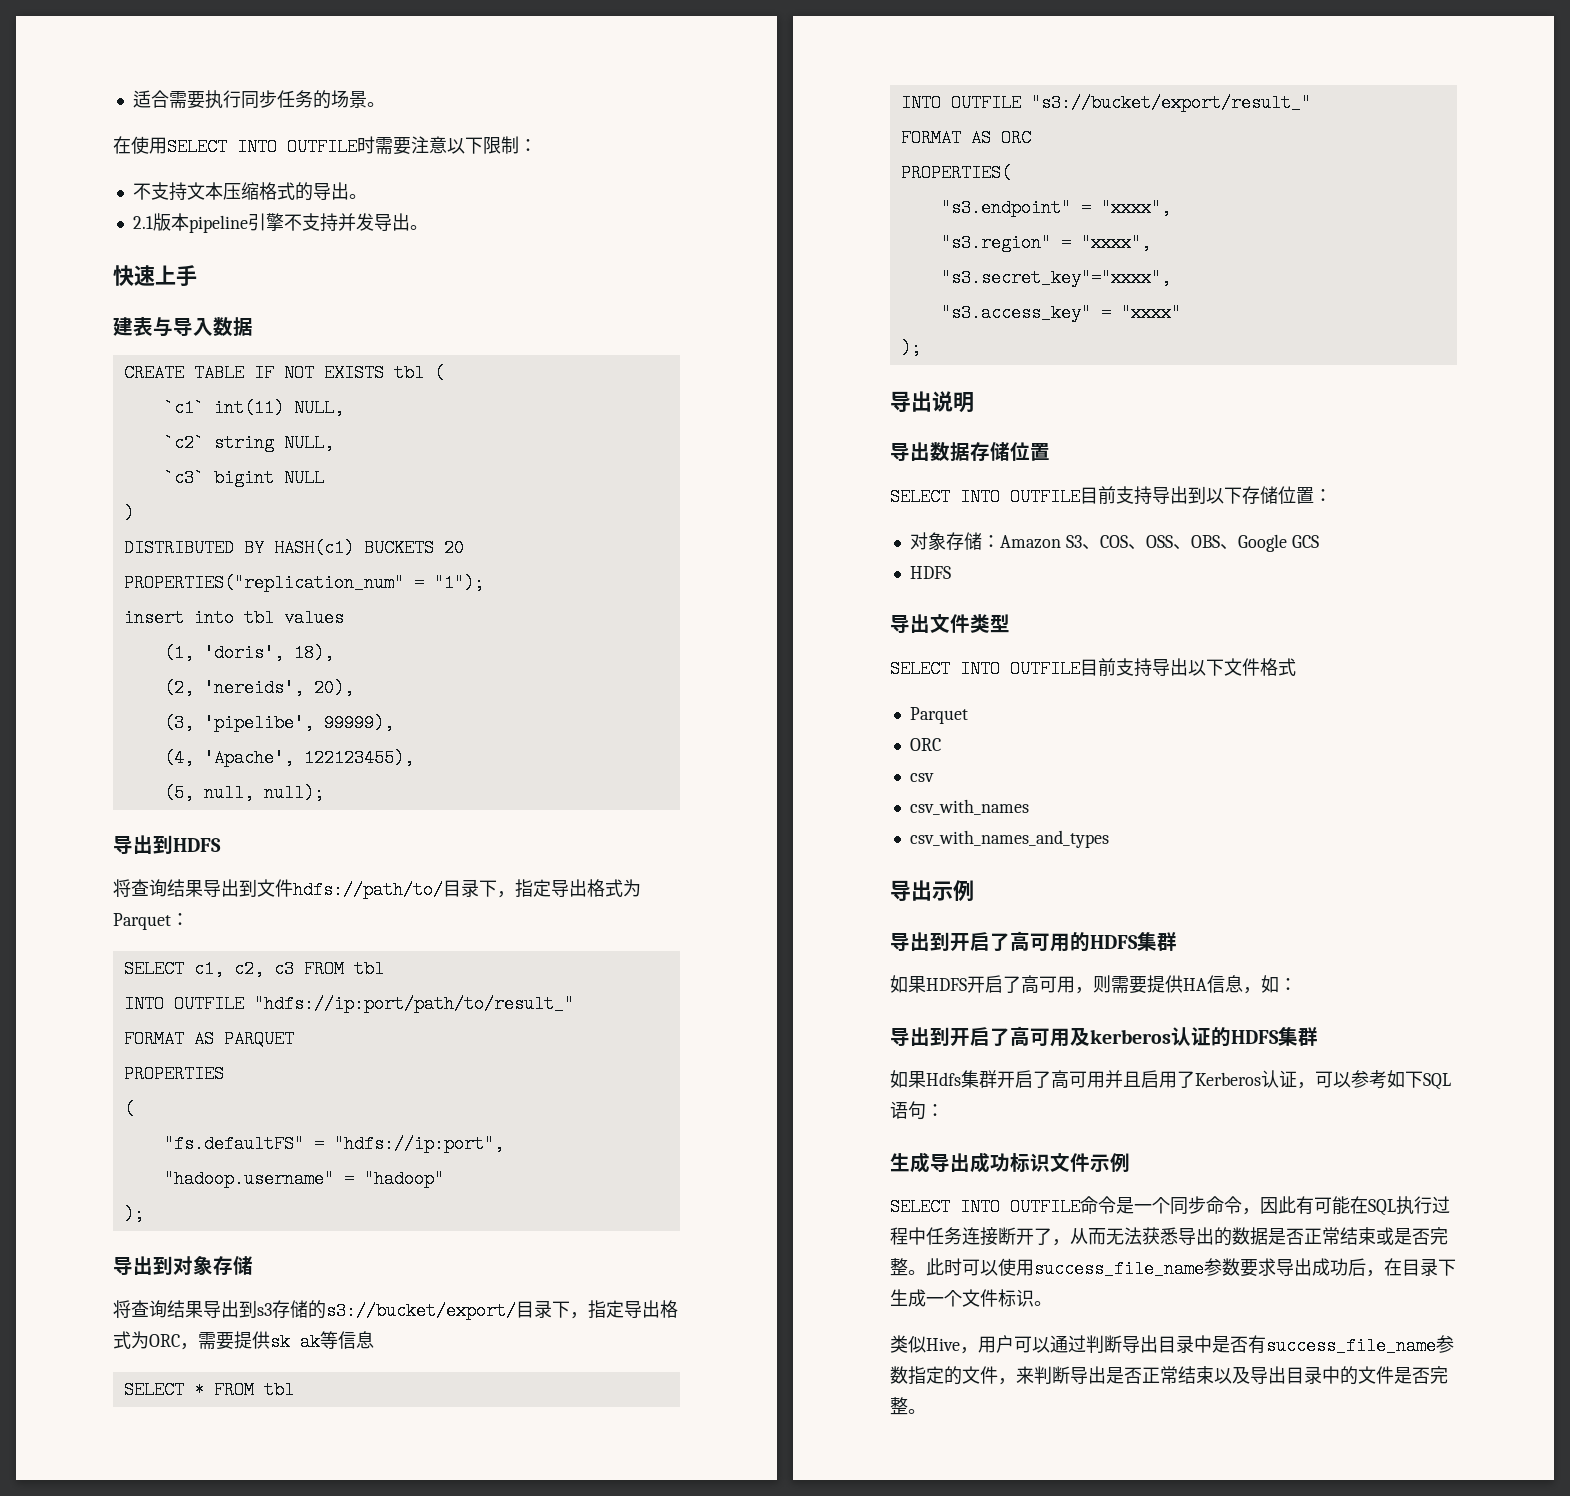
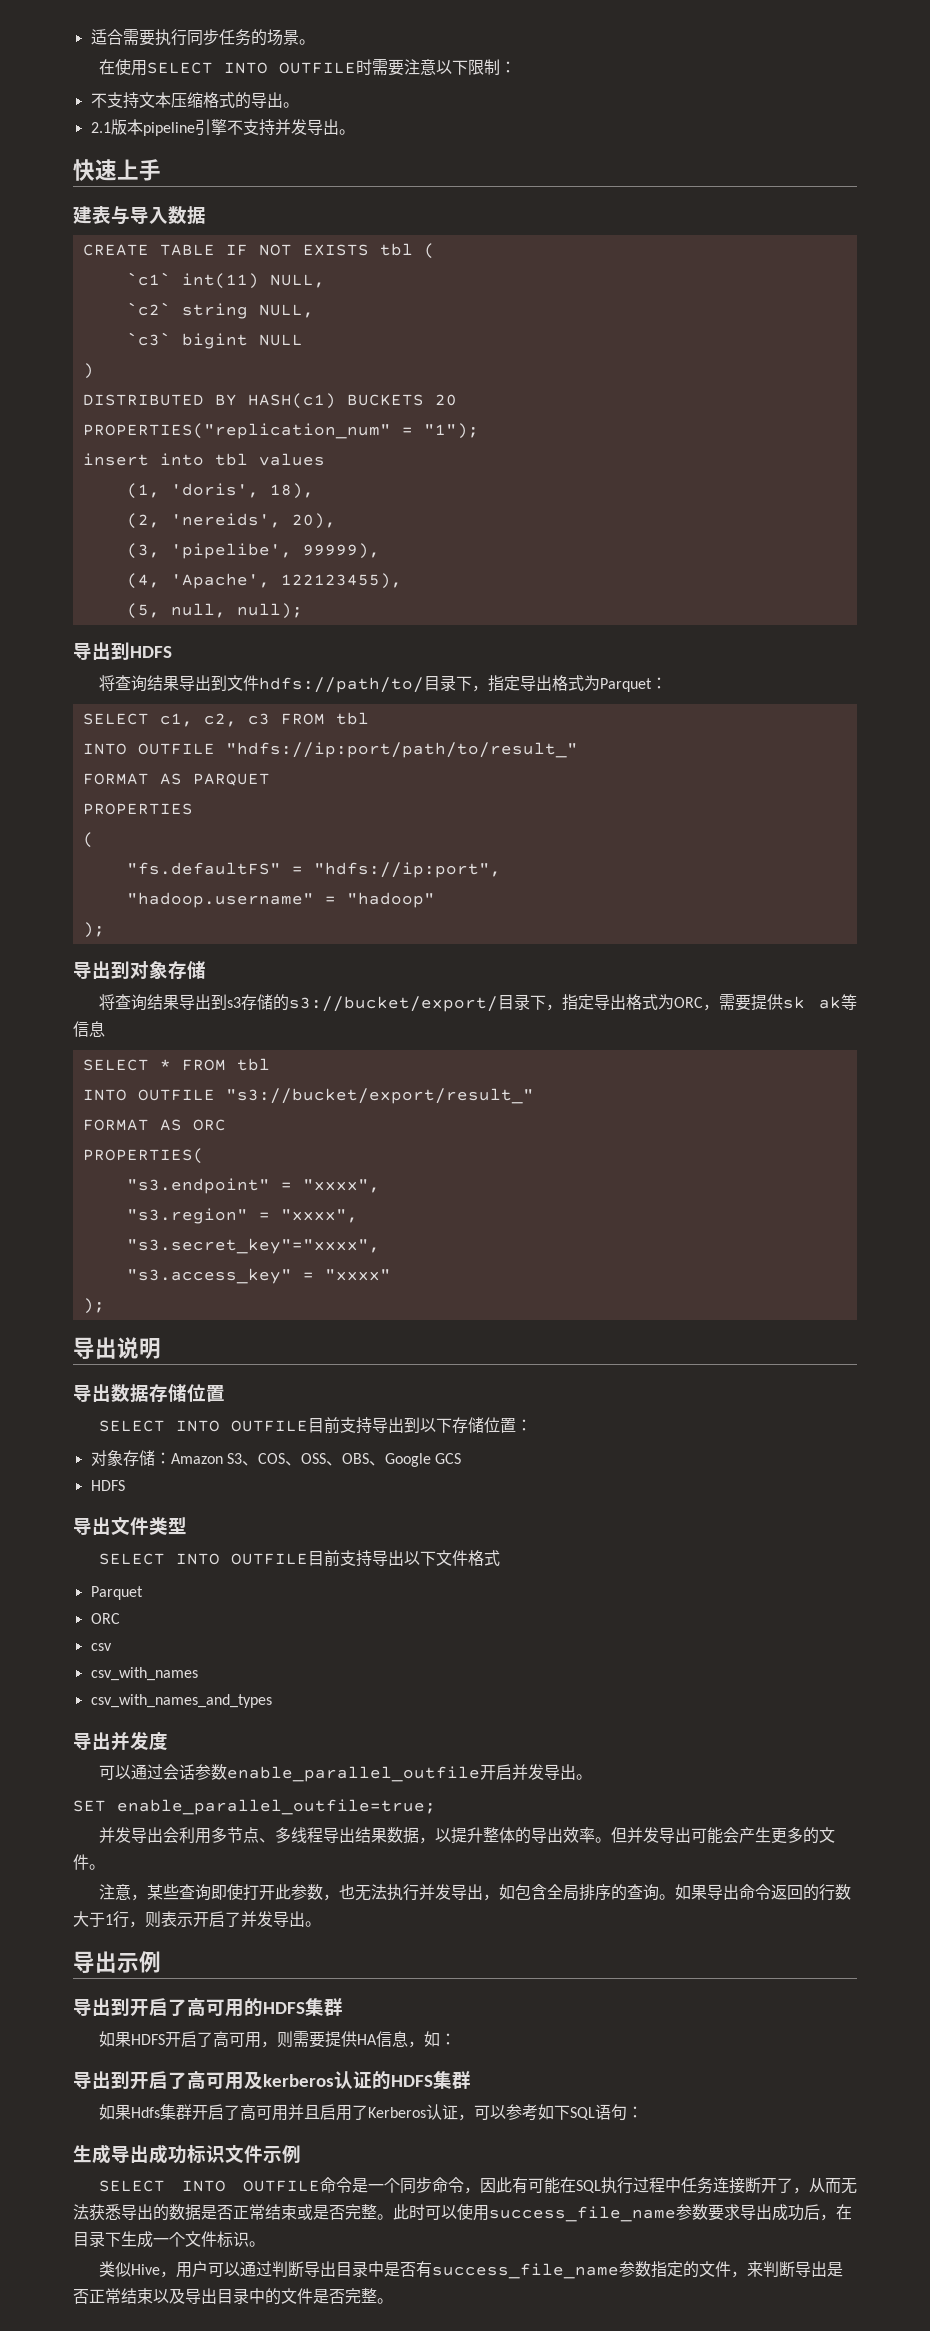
(1109, 839) none -> [73,1731,168,1751] [98,1764,592,1782] [73,1799,436,1815] [98,1827,835,1844] [73,1854,105,1870] [98,1884,851,1901] [73,1911,321,1928] // 导出并发度 // 可以通过会话参数enable_parallel_outfile开启并发导出。 // SET enable_parallel_outfile=true; // 并发导出会利用多节点、多线程导出结果数据，以提升整体的导出效率。但并发导出可能会产生更多的文件。 // 注意，某些查询即使打开此参数，也无法执行并发导出，如包含全局排序的查询。如果导出命令返回的行数大于1行，则表示开启了并发导出。

